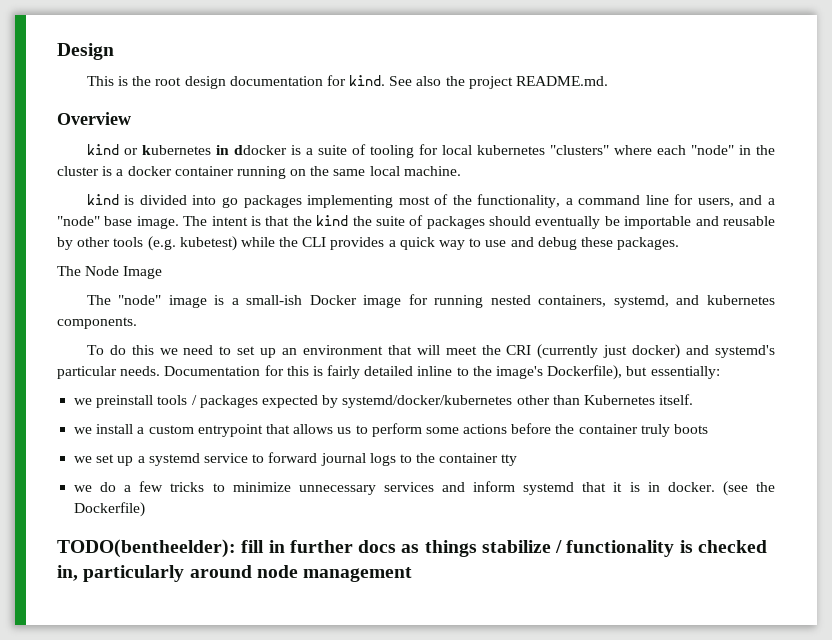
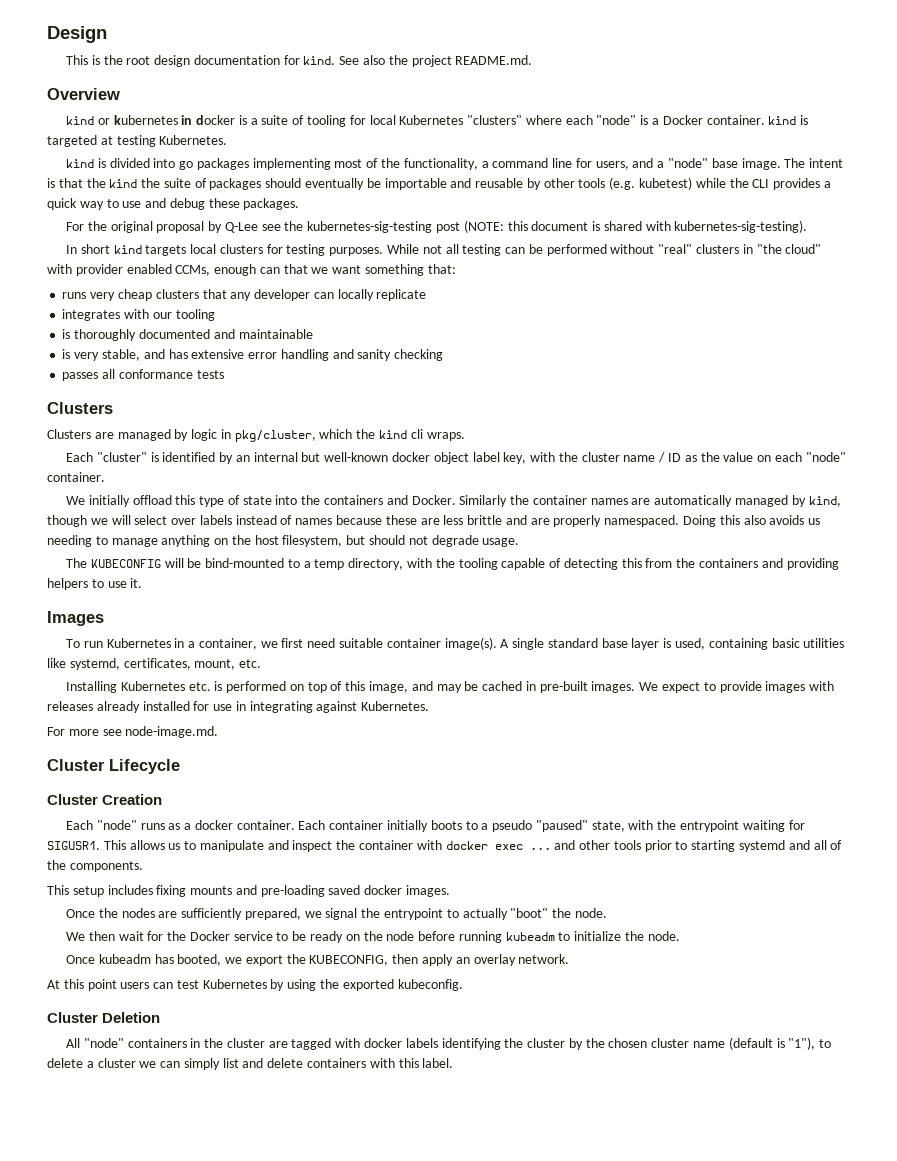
[233,145,287,155] ddocker -> [196,115,236,125] docker
[476,145,545,155] kubernetes -> [399,115,464,125] Kubernetes
[738,145,775,155] [57,166,461,179] in the cluster is a docker container running on the same local machine. -> [640,115,809,125] [47,135,228,147] is a Docker container. kind is targeted at testing Kubernetes.
[57,266,163,279] [86,294,775,308] [57,317,137,329] [86,344,775,359] [57,365,720,380] [74,394,694,408] [74,423,709,437] [74,452,518,466] [74,481,776,496] [74,502,146,517] [57,539,767,558] [57,565,413,582] The Node Image // The "node" image is a small-ish Docker image for running nested containers, systemd, and kubernetes components. // To do this we need to set up an environment that will meet the CRI (currently just docker) and systemd's particular needs. Documentation for this is fairly detailed inline to the image's Dockerfile), but essentially: // we preinstall tools / packages expected by systemd/docker/kubernetes other than Kubernetes itself. // we install a custom entrypoint that allows us to perform some actions before the container truly boots // we set up a systemd service to forward journal logs to the container tty // we do a few tricks to minimize unnecessary services and inform systemd that it is in docker. (see the Dockerfile) // TODO(bentheelder): fill in further docs as things stabilize / functionality is checked in, particularly around node management -> [66,220,808,233] [66,244,822,256] [47,264,456,276] [62,289,427,301] [62,309,215,321] [62,329,313,341] [62,349,444,361] [62,369,224,381] [47,402,113,414] [47,429,465,442] [66,452,846,464] [47,472,105,482] [66,495,841,507] [47,515,821,527] [47,535,520,547] [66,558,839,570] [47,578,143,590] [47,611,104,626] [66,637,845,650] [47,658,262,670] [66,681,835,693] [47,701,430,713] [47,726,219,738] [47,759,180,774] [47,794,163,805] [66,820,805,832] [47,840,843,852] [47,860,143,872] [47,885,451,897] [66,908,607,920] [66,931,680,943] [66,954,570,966] [47,979,463,991] [47,1012,161,1023] [66,1037,832,1050] [47,1058,454,1070] For the original proposal by Q-Lee see the kubernetes-sig-testing post (NOTE: this document is shared with kubernetes-sig-testing). // In short kind targets local clusters for testing purposes. While not all testing can be performed without "real" clusters in "the cloud" with provider enabled CCMs, enough can that we want something that: // runs very cheap clusters that any developer can locally replicate // integrates with our tooling // is thoroughly documented and maintainable // is very stable, and has extensive error handling and sanity checking // passes all conformance tests // Clusters // Clusters are managed by logic in pkg/cluster, which the kind cli wraps. // Each "cluster" is identified by an internal but well-known docker object label key, with the cluster name / ID as the value on each "node" container. // We initially offload this type of state into the containers and Docker. Similarly the container names are automatically managed by kind, though we will select over labels instead of names because these are less brittle and are properly namespaced. Doing this also avoids us needing to manage anything on the host filesystem, but should not degrade usage. // The KUBECONFIG will be bind-mounted to a temp directory, with the tooling capable of detecting this from the containers and providing helpers to use it. // Images // To run Kubernetes in a container, we first need suitable container image(s). A single standard base layer is used, containing basic utilities like systemd, certificates, mount, etc. // Installing Kubernetes etc. is performed on top of this image, and may be cached in pre-built images. We expect to provide images with releases already installed for use in integrating against Kubernetes. // For more see node-image.md. // Cluster Lifecycle // Cluster Creation // Each "node" runs as a docker container. Each container initially boots to a pseudo "paused" state, with the entrypoint waiting for SIGUSR1. This allows us to manipulate and inspect the container with docker exec ... and other tools prior to starting systemd and all of the components. // This setup includes fixing mounts and pre-loading saved docker images. // Once the nodes are sufficiently prepared, we signal the entrypoint to actually "boot" the node. // We then wait for the Docker service to be ready on the node before running kubeadm to initialize the node. // Once kubeadm has booted, we export the KUBECONFIG, then apply an overlay network. // At this point users can test Kubernetes by using the exported kubeconfig. // Cluster Deletion // All "node" containers in the cluster are tagged with docker labels identifying the cluster by the chosen cluster name (default is "1"), to delete a cluster we can simply list and delete containers with this label.

